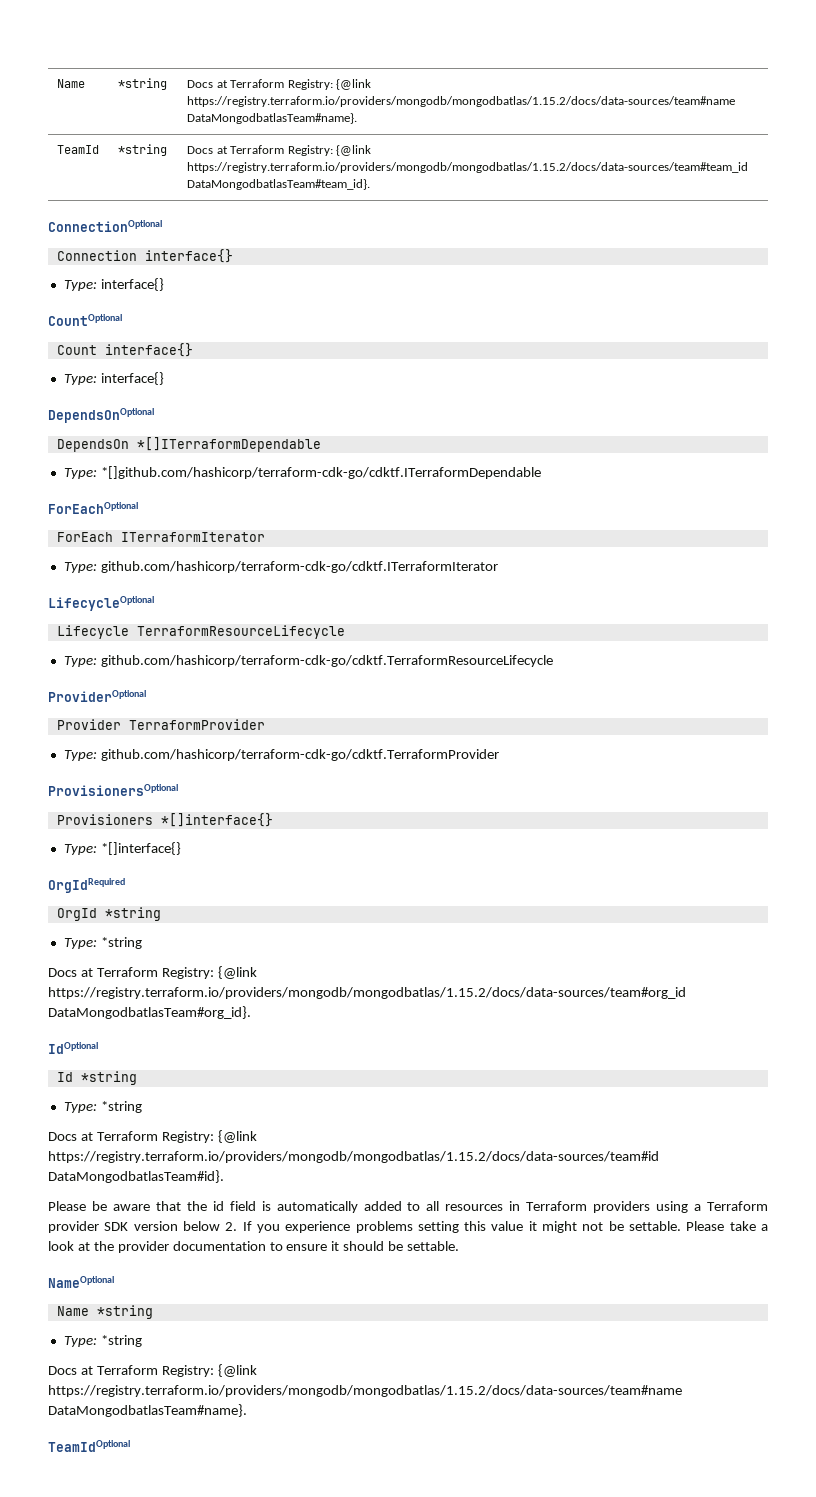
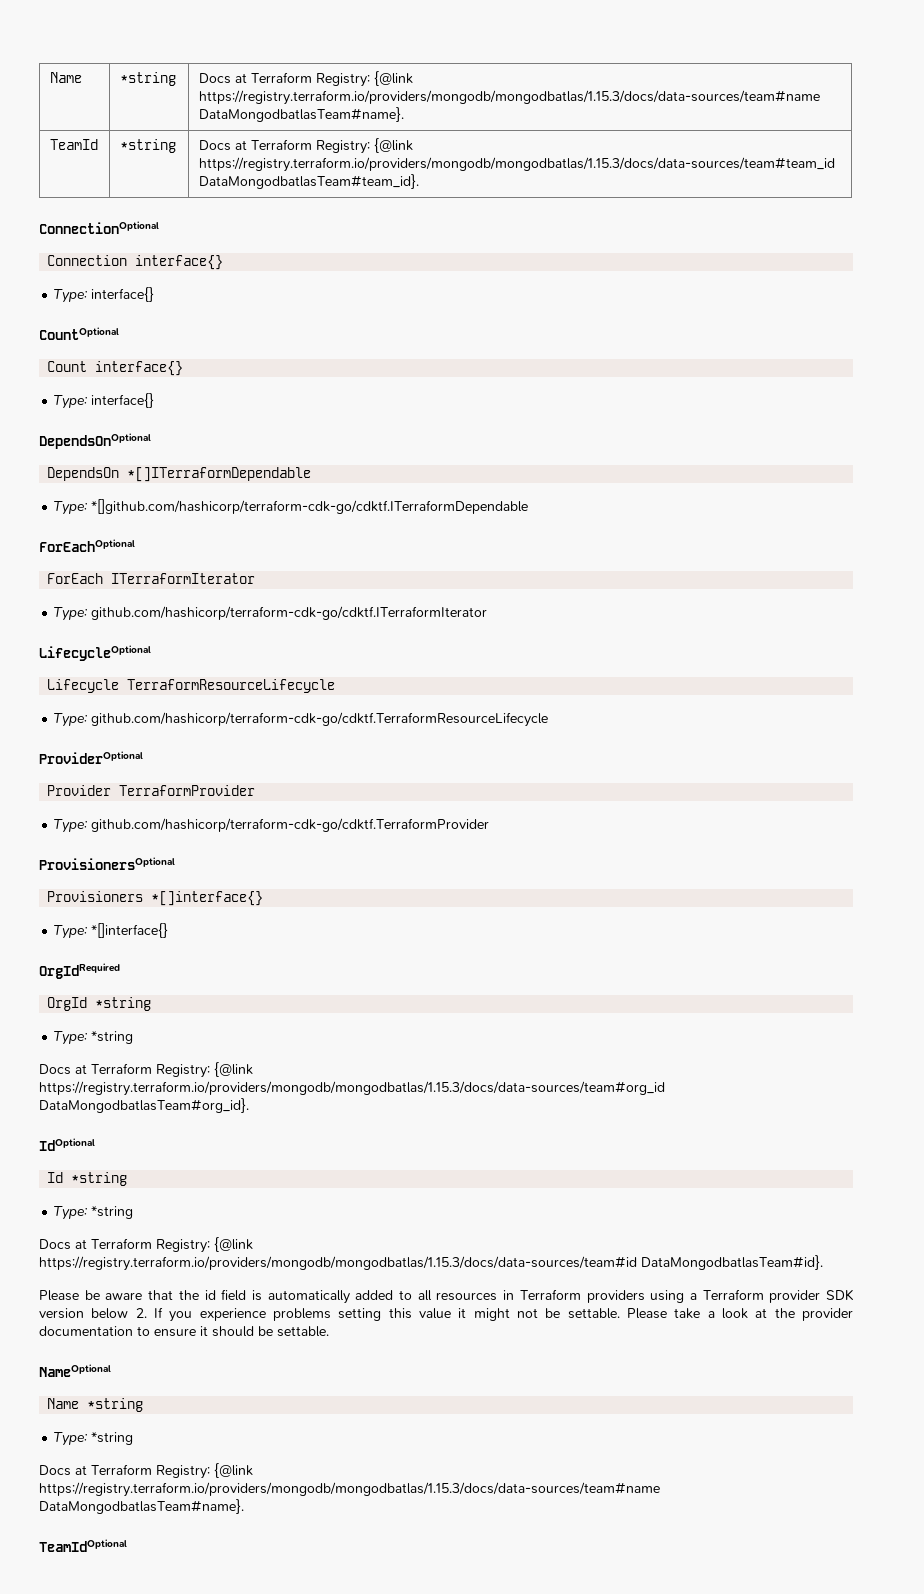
[187,96,736,107] https://registry.terraform.io/providers/mongodb/mongodbatlas/1.15.2/docs/data-sources/team#name -> [198,90,820,105] https://registry.terraform.io/providers/mongodb/mongodbatlas/1.15.3/docs/data-sources/team#name
[187,162,749,173] https://registry.terraform.io/providers/mongodb/mongodbatlas/1.15.2/docs/data-sources/team#team_id -> [198,157,835,172] https://registry.terraform.io/providers/mongodb/mongodbatlas/1.15.3/docs/data-sources/team#team_id
[48,987,686,999] https://registry.terraform.io/providers/mongodb/mongodbatlas/1.15.2/docs/data-sources/team#org_id -> [39,1081,665,1096] https://registry.terraform.io/providers/mongodb/mongodbatlas/1.15.3/docs/data-sources/team#org_id
[48,1151,659,1163] https://registry.terraform.io/providers/mongodb/mongodbatlas/1.15.2/docs/data-sources/team#id -> [39,1256,637,1271] https://registry.terraform.io/providers/mongodb/mongodbatlas/1.15.3/docs/data-sources/team#id
[48,1385,682,1397] https://registry.terraform.io/providers/mongodb/mongodbatlas/1.15.2/docs/data-sources/team#name -> [39,1482,660,1497] https://registry.terraform.io/providers/mongodb/mongodbatlas/1.15.3/docs/data-sources/team#name

